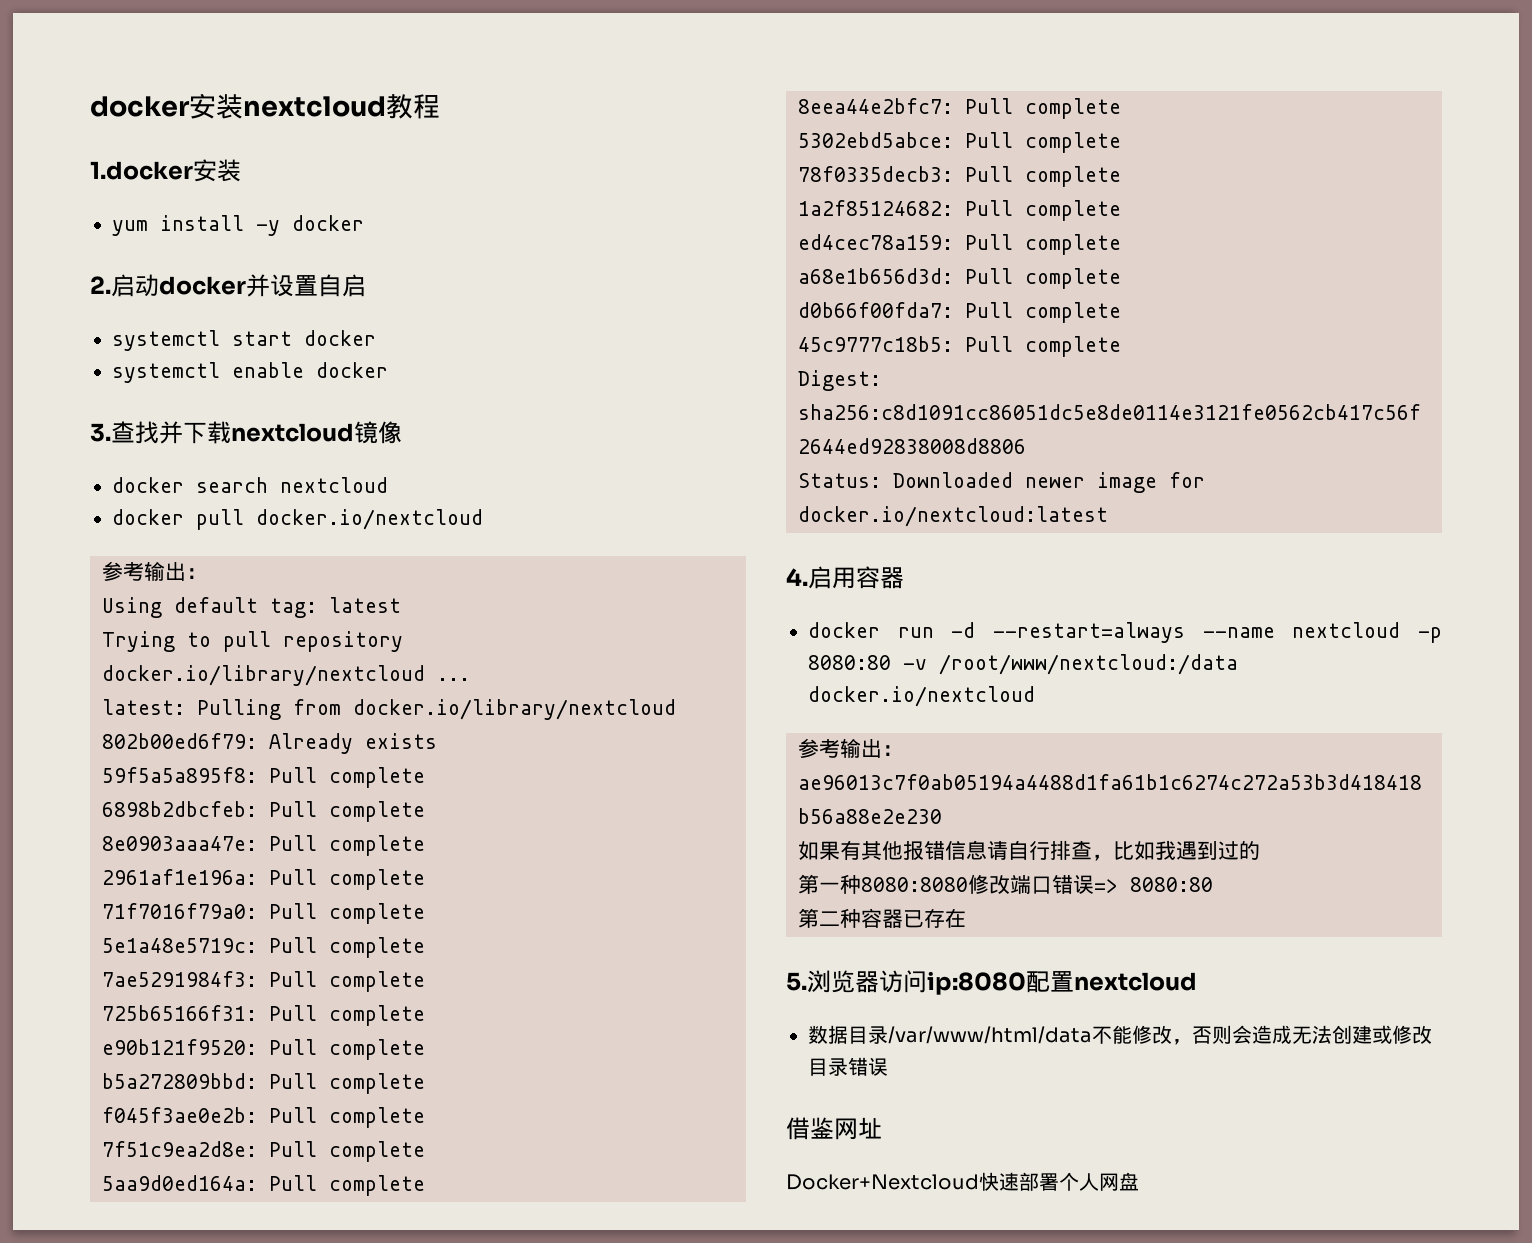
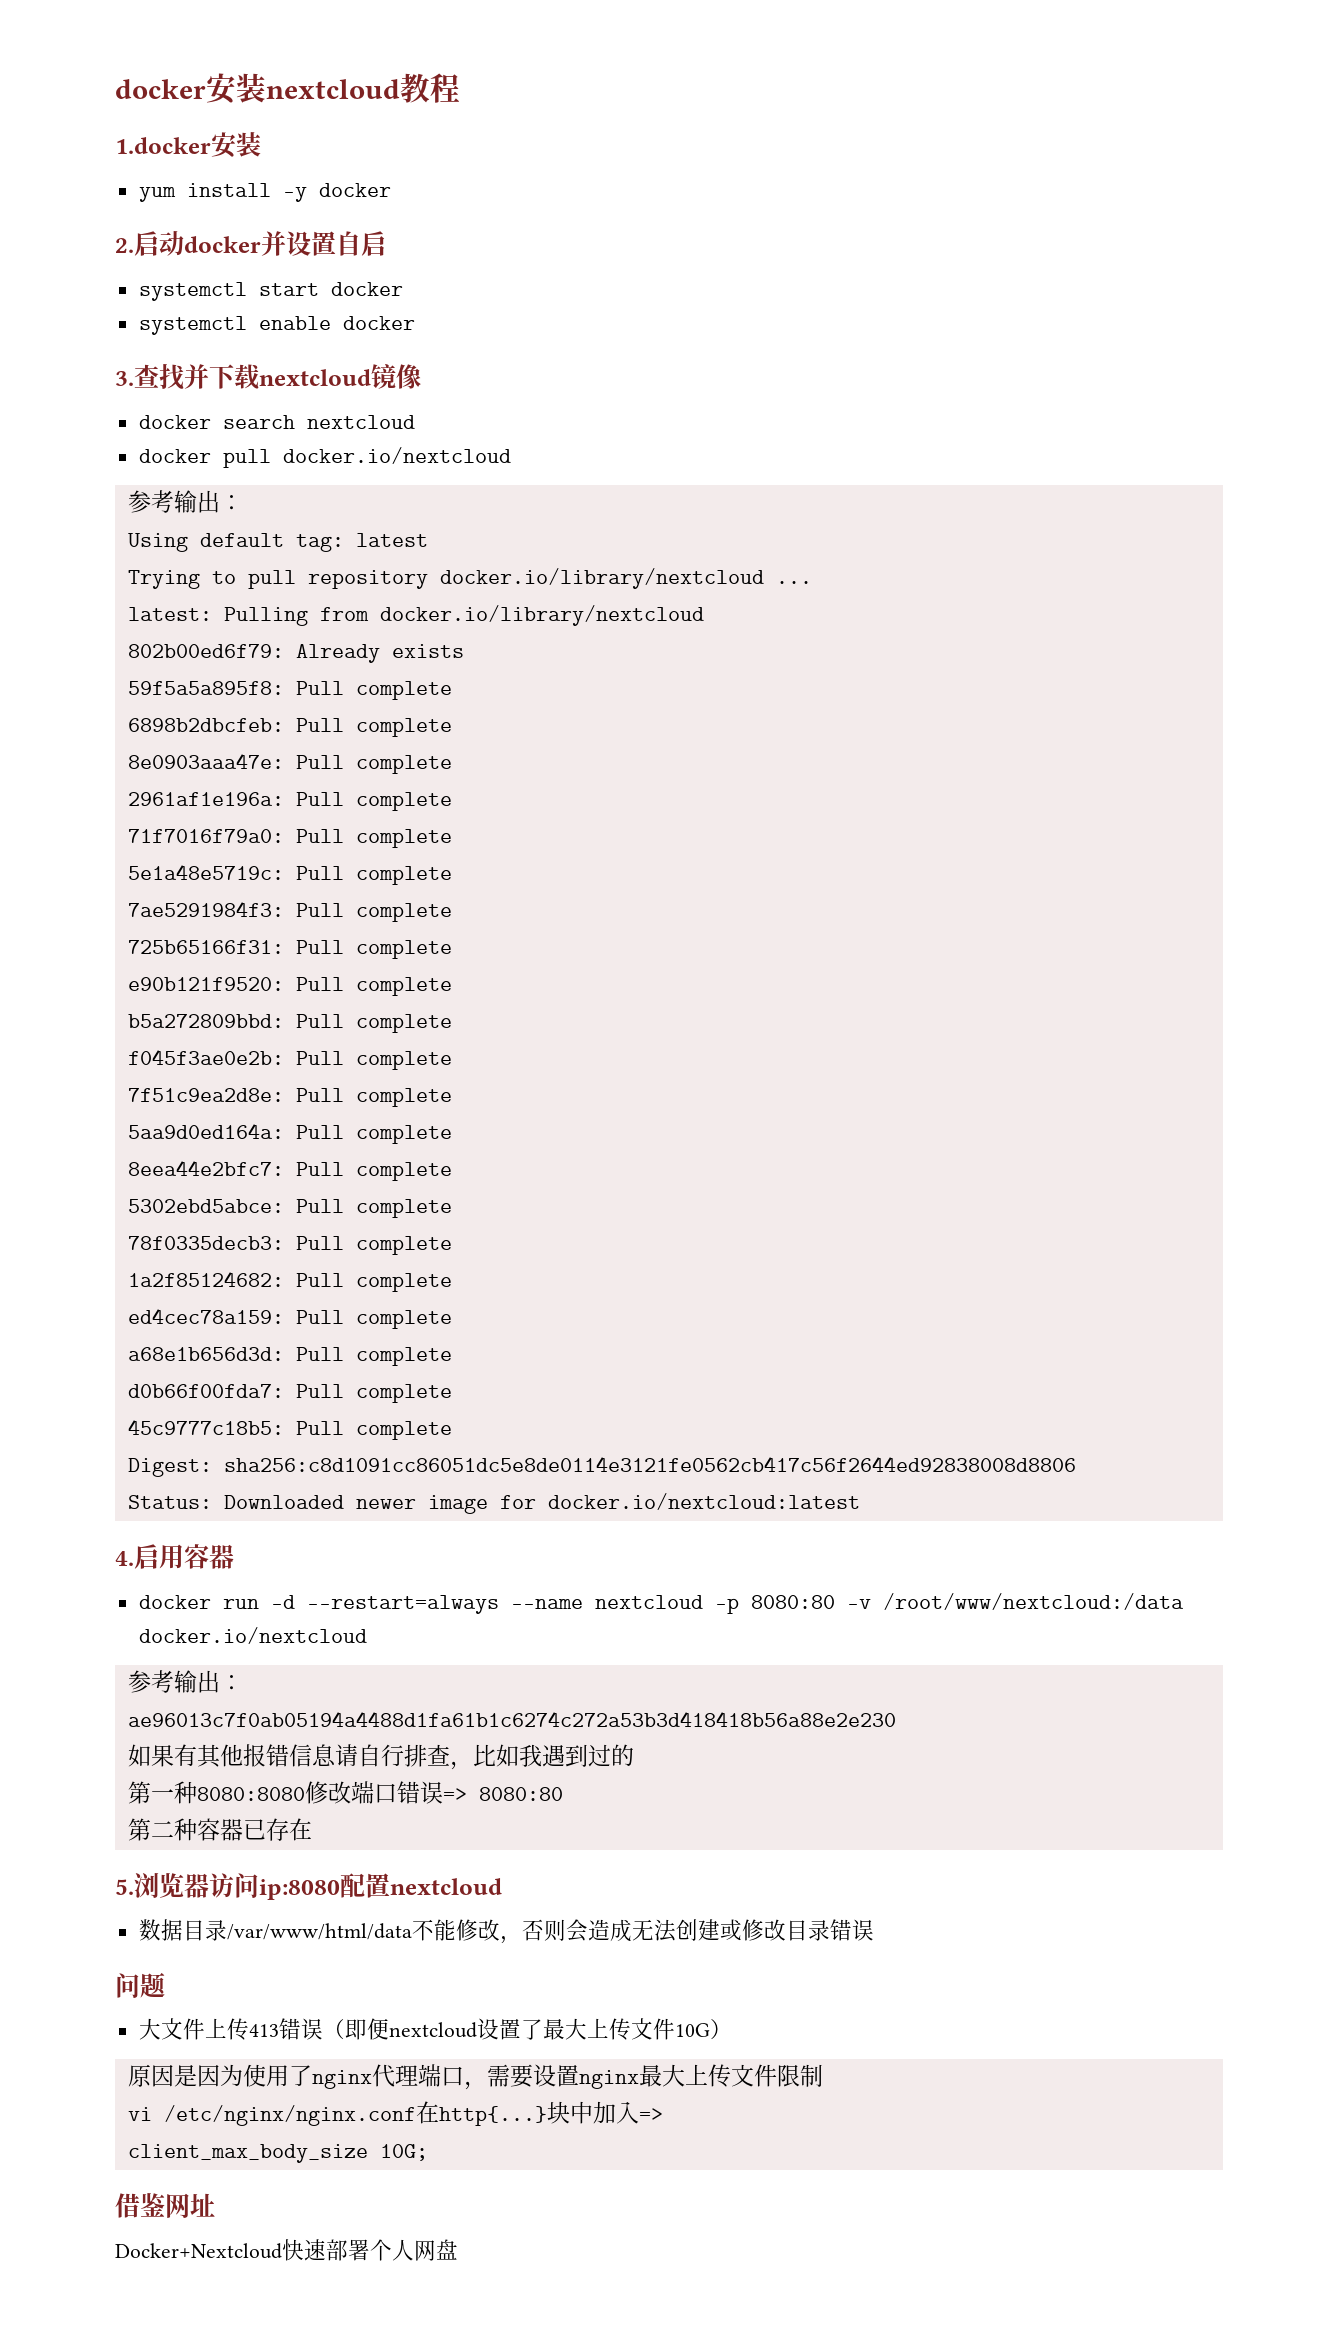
(888, 1066) none -> [115,1972,165,1998] [138,2018,732,2040] [127,2064,823,2090] [127,2101,663,2126] [127,2144,428,2163] // 问题 // 大文件上传413错误（即便nextcloud设置了最大上传文件10G） // 原因是因为使用了nginx代理端口，需要设置nginx最大上传文件限制 // vi /etc/nginx/nginx.conf在http{...}块中加入=> // client_max_body_size 10G;

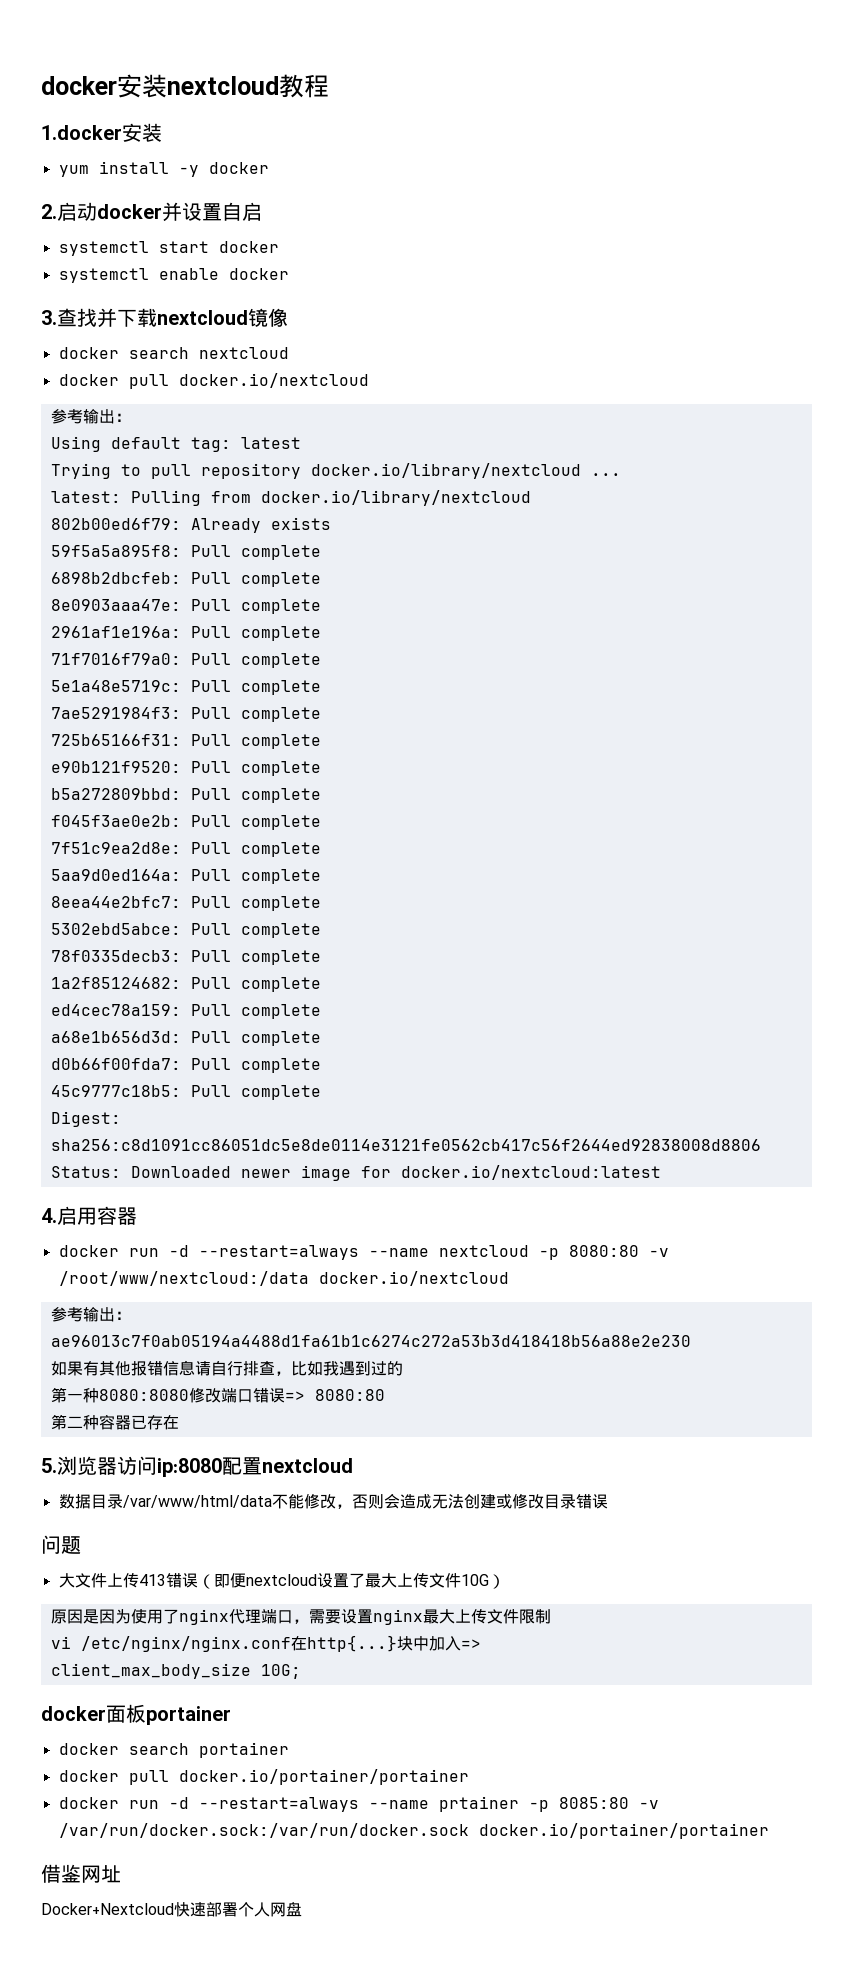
(428, 2152) none -> [41,1704,231,1725] [58,1742,289,1758] [58,1769,469,1785] [58,1796,659,1812] [58,1823,769,1839] // docker面板portainer // docker search portainer // docker pull docker.io/portainer/portainer // docker run -d --restart=always --name prtainer -p 8085:80 -v /var/run/docker.sock:/var/run/docker.sock docker.io/portainer/portainer

